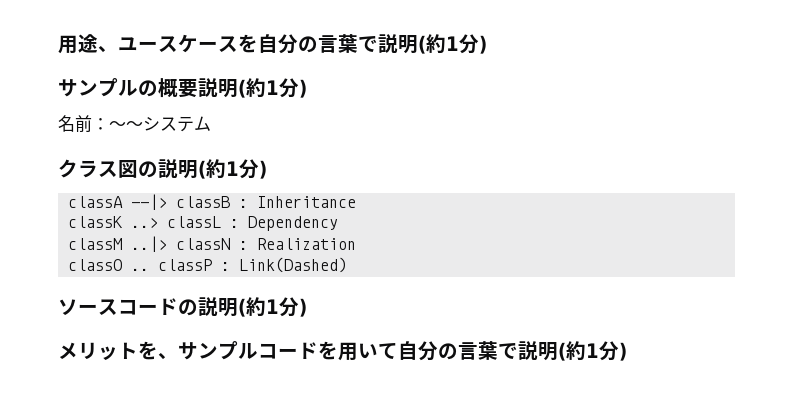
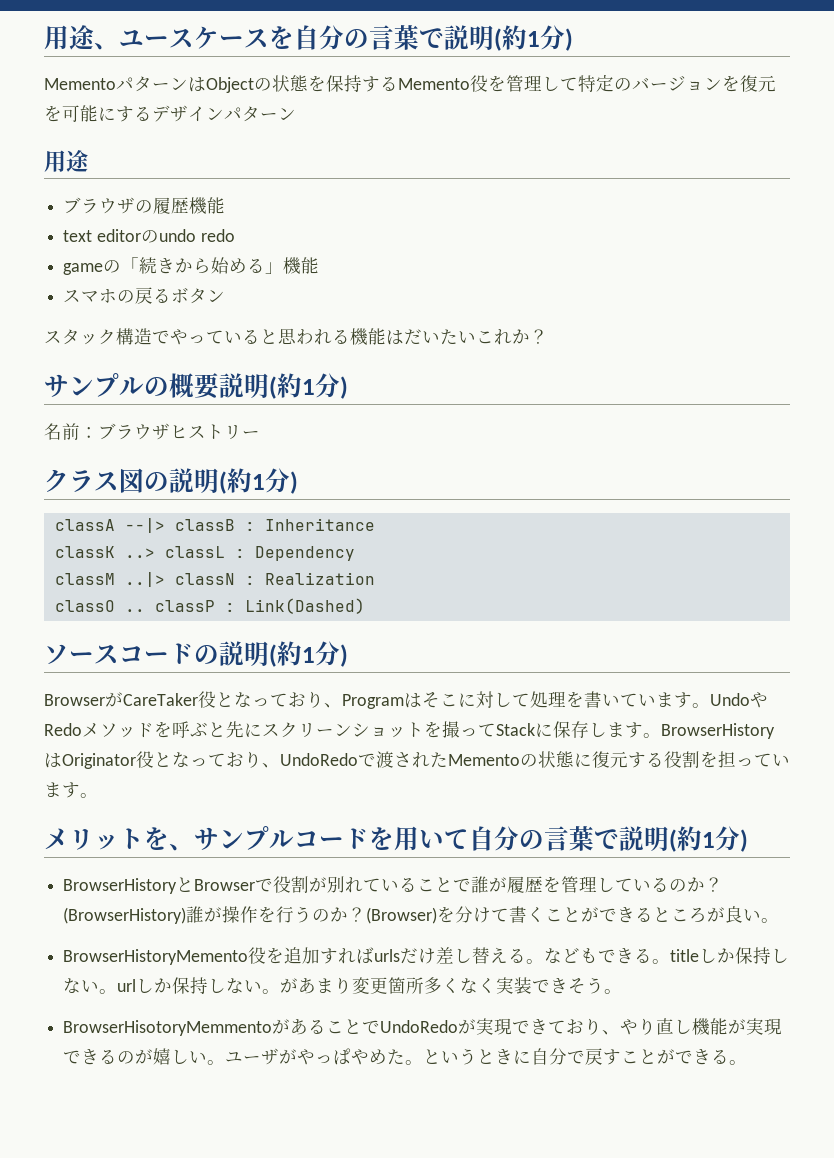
(487, 44) none -> [44,74,776,93] [44,105,296,122] [44,150,89,172] [63,197,226,214] [63,229,235,243] [63,257,320,275] [63,287,226,304] [44,328,548,345] // MementoパターンはObjectの状態を保持するMemento役を管理して特定のバージョンを復元を可能にするデザインパターン // 用途 // ブラウザの履歴機能 // text editorのundo redo // gameの「続きから始める」機能 // スマホの戻るボタン // スタック構造でやっていると思われる機能はだいたいこれか？
[109,116,211,132] 〜〜システム -> [98,423,260,440] ブラウザヒストリー
(307, 307) none -> [44,691,768,709] [44,721,775,739] [44,751,790,769] [44,782,98,798] // BrowserがCareTaker役となっており、Programはそこに対して処理を書いています。UndoやRedoメソッドを呼ぶと先にスクリーンショットを撮ってStackに保存します。BrowserHistoryはOriginator役となっており、UndoRedoで渡されたMementoの状態に復元する役割を担っています。
(627, 351) none -> [63,876,724,894] [63,906,780,924] [63,947,790,965] [63,977,623,994] [63,1018,783,1036] [63,1048,748,1065] // BrowserHistoryとBrowserで役割が別れていることで誰が履歴を管理しているのか？(BrowserHistory)誰が操作を行うのか？(Browser)を分けて書くことができるところが良い。 // BrowserHistoryMemento役を追加すればurlsだけ差し替える。などもできる。titleしか保持しない。urlしか保持しない。があまり変更箇所多くなく実装できそう。 // BrowserHisotoryMemmentoがあることでUndoRedoが実現できており、やり直し機能が実現できるのが嬉しい。ユーザがやっぱやめた。というときに自分で戻すことができる。

